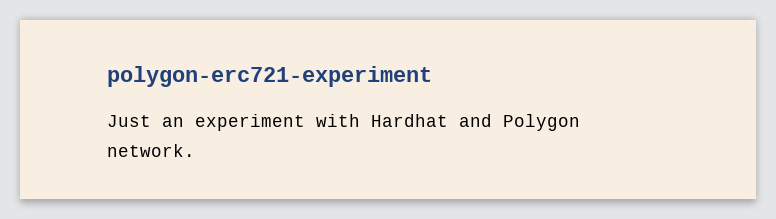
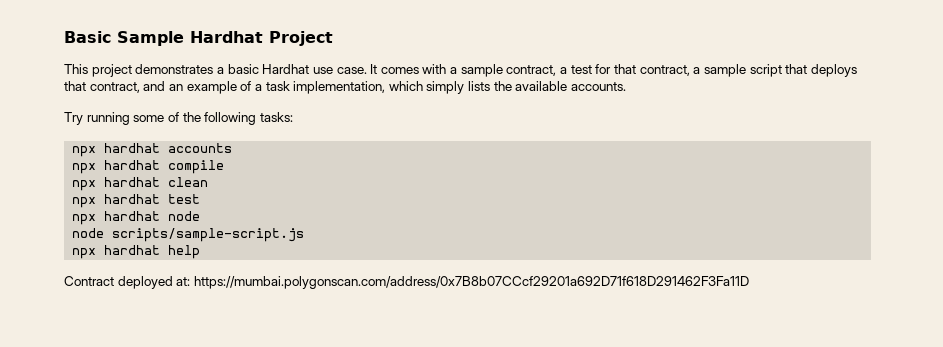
[107,66,432,87] [107,114,580,131] [107,144,195,157] polygon-erc721-experiment // Just an experiment with Hardhat and Polygon network. -> [64,31,333,46] [64,64,857,77] [64,81,627,94] [64,112,293,125] [72,143,233,157] [72,160,225,174] [72,177,209,191] [72,194,201,208] [72,211,201,225] [72,228,305,242] [72,245,201,259] [64,276,749,289] Basic Sample Hardhat Project // This project demonstrates a basic Hardhat use case. It comes with a sample contract, a test for that contract, a sample script that deploys that contract, and an example of a task implementation, which simply lists the available accounts. // Try running some of the following tasks: // npx hardhat accounts // npx hardhat compile // npx hardhat clean // npx hardhat test // npx hardhat node // node scripts/sample-script.js // npx hardhat help // Contract deployed at: https://mumbai.polygonscan.com/address/0x7B8b07CCcf29201a692D71f618D291462F3Fa11D

